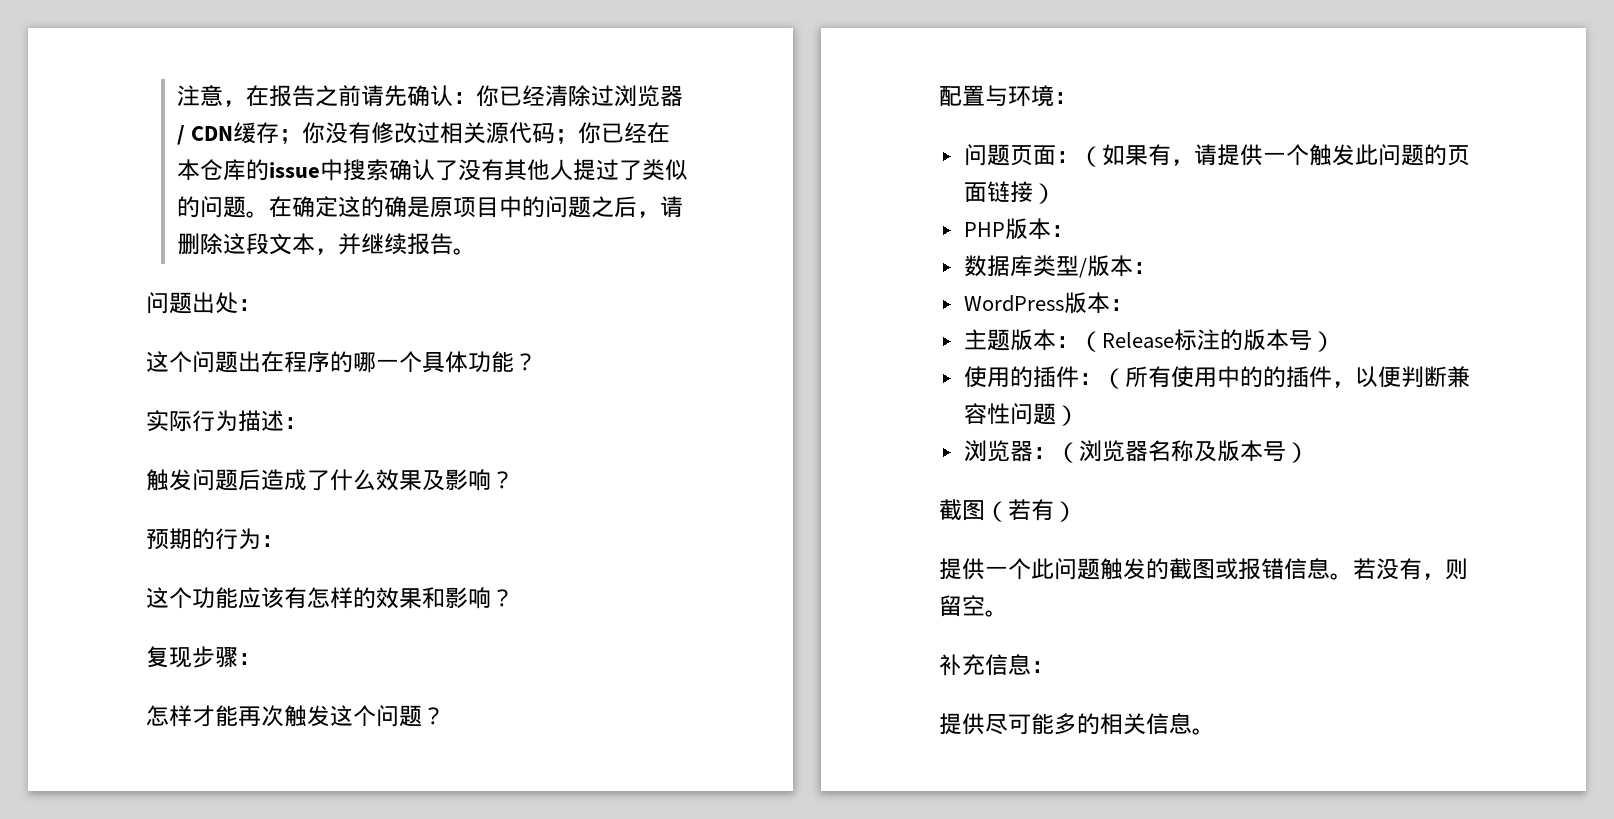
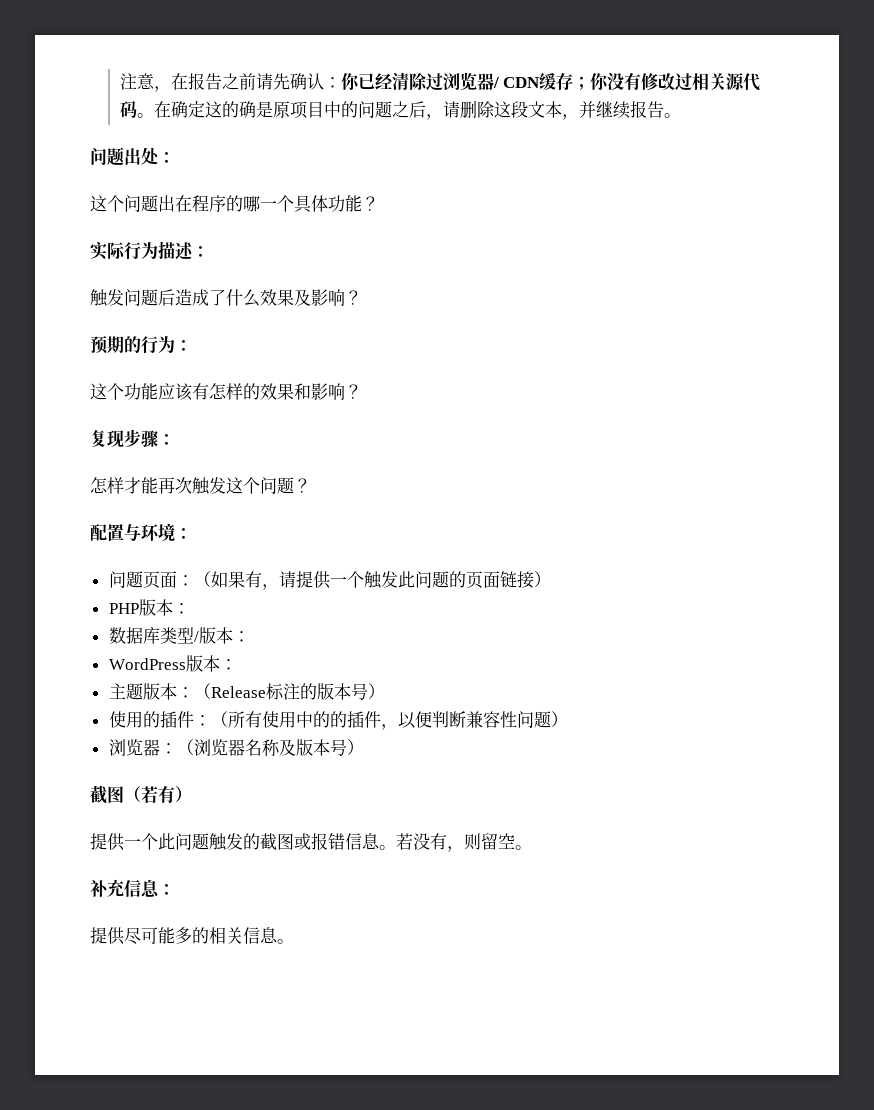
[555,122,671,144] [177,159,689,181] [177,196,247,218] ；你已经在本仓库的issue中搜索确认了没有其他人提过了类似的问题 -> (137, 109) none

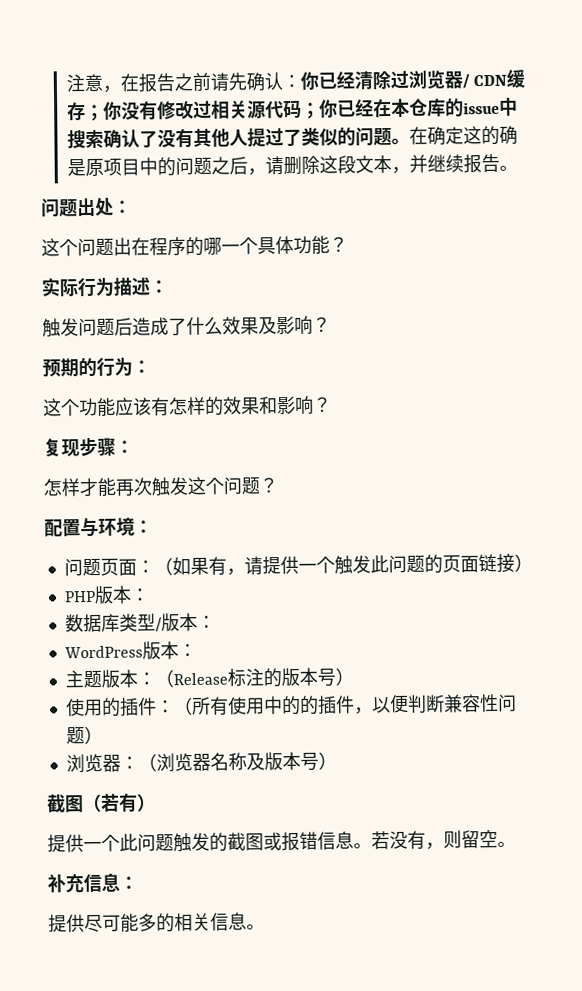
(137, 109) none -> [300,97,518,119] [66,127,392,149] ；你已经在本仓库的issue中搜索确认了没有其他人提过了类似的问题

